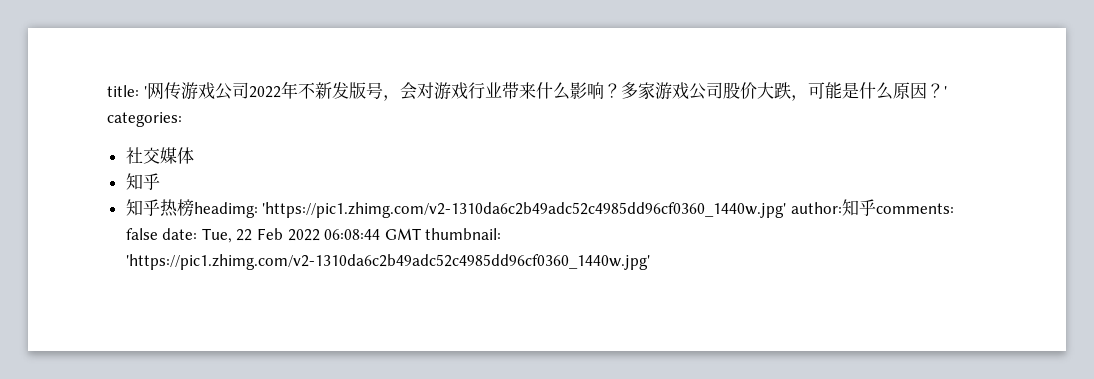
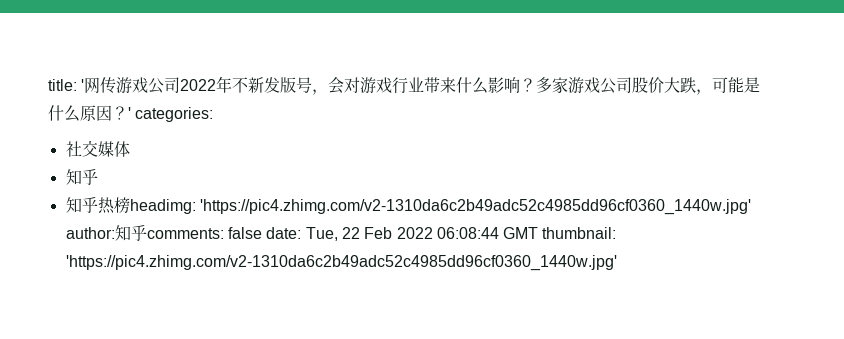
[262,202,787,218] 'https://pic1.zhimg.com/v2-1310da6c2b49adc52c4985dd96cf0360_1440w.jpg' -> [199,199,751,215] 'https://pic4.zhimg.com/v2-1310da6c2b49adc52c4985dd96cf0360_1440w.jpg'
[125,254,650,270] 'https://pic1.zhimg.com/v2-1310da6c2b49adc52c4985dd96cf0360_1440w.jpg' -> [65,255,617,271] 'https://pic4.zhimg.com/v2-1310da6c2b49adc52c4985dd96cf0360_1440w.jpg'

